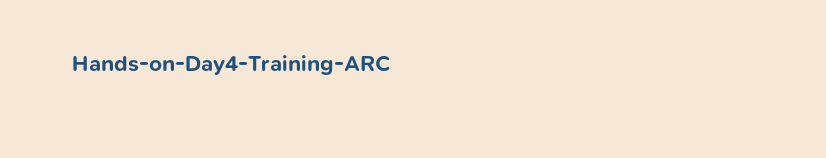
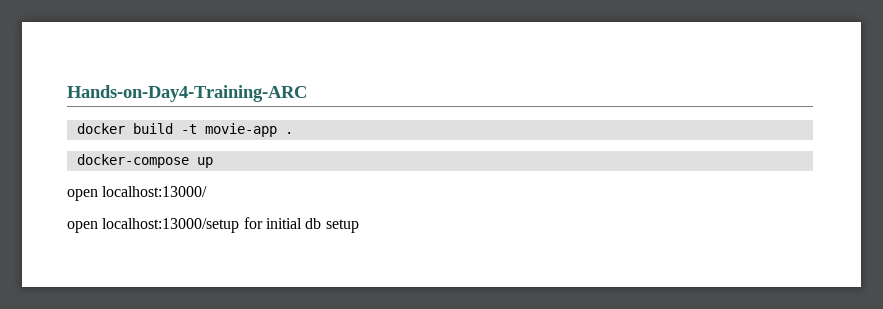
(391, 65) none -> [76,123,293,137] [76,154,213,168] [67,186,208,201] [67,217,359,233] // docker build -t movie-app . // docker-compose up // open localhost:13000/ // open localhost:13000/setup for initial db setup

